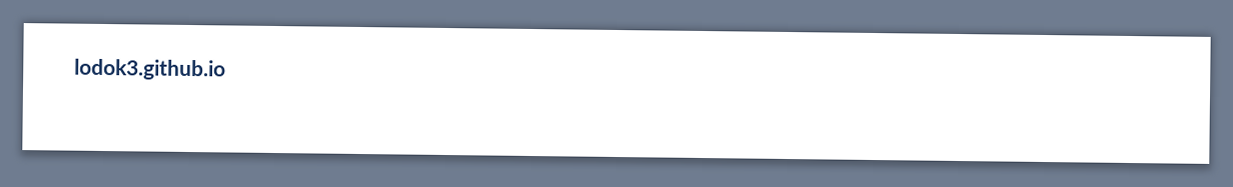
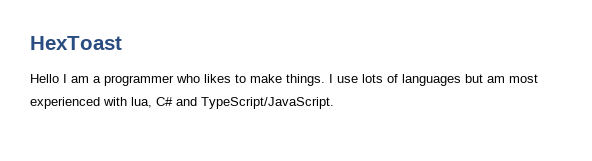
[74,58,226,81] lodok3.github.io -> [30,36,122,50] [30,74,538,86] [30,97,334,109] HexToast // Hello I am a programmer who likes to make things. I use lots of languages but am most experienced with lua, C# and TypeScript/JavaScript.

